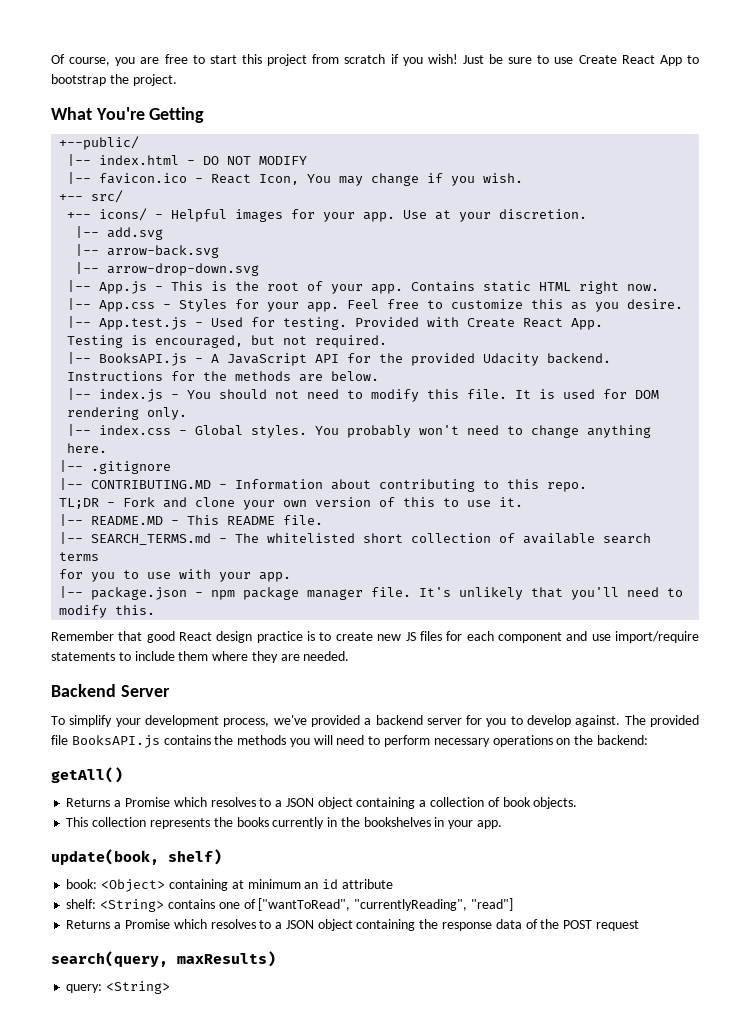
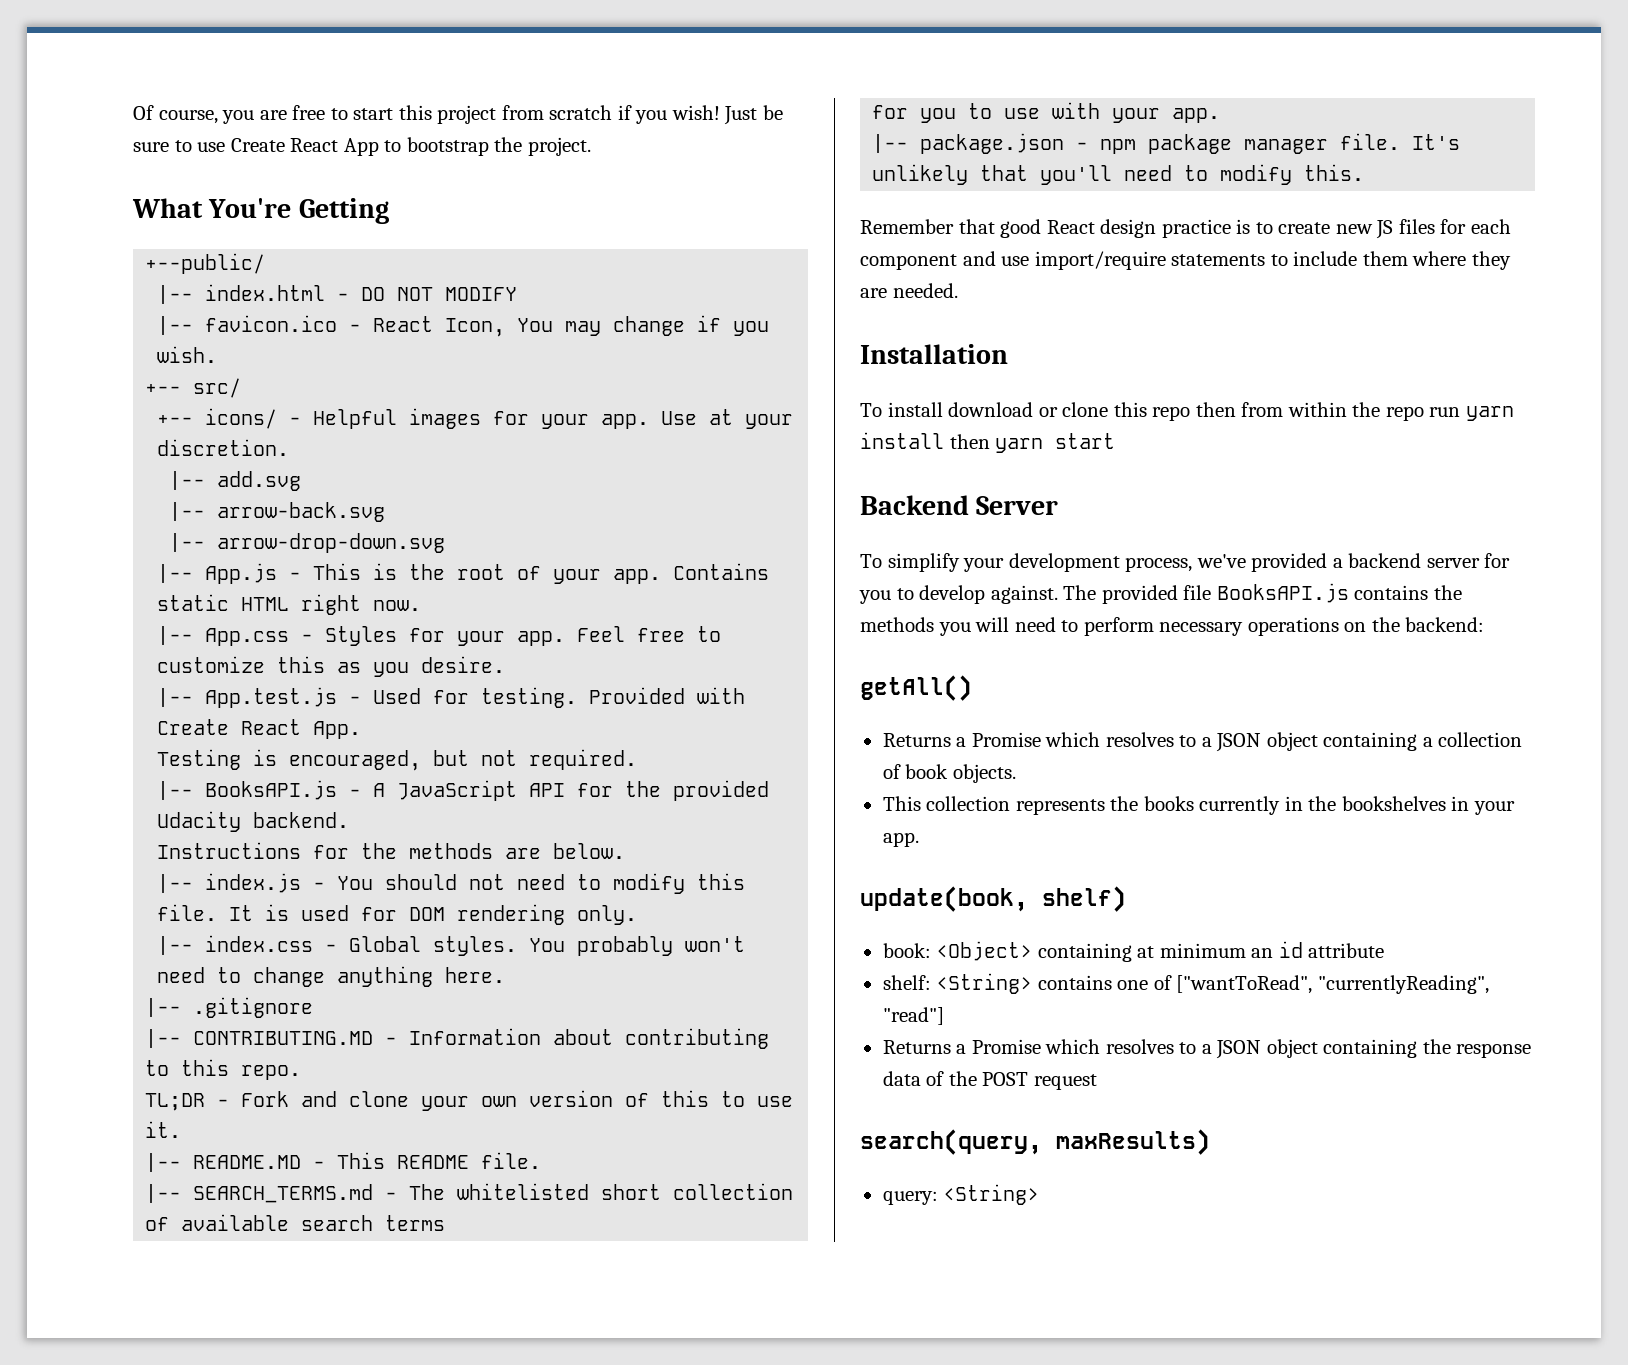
(350, 656) none -> [860,344,1008,364] [860,402,1514,421] [860,432,1116,453] // Installation // To install download or clone this repo then from within the repo run yarn install then yarn start

